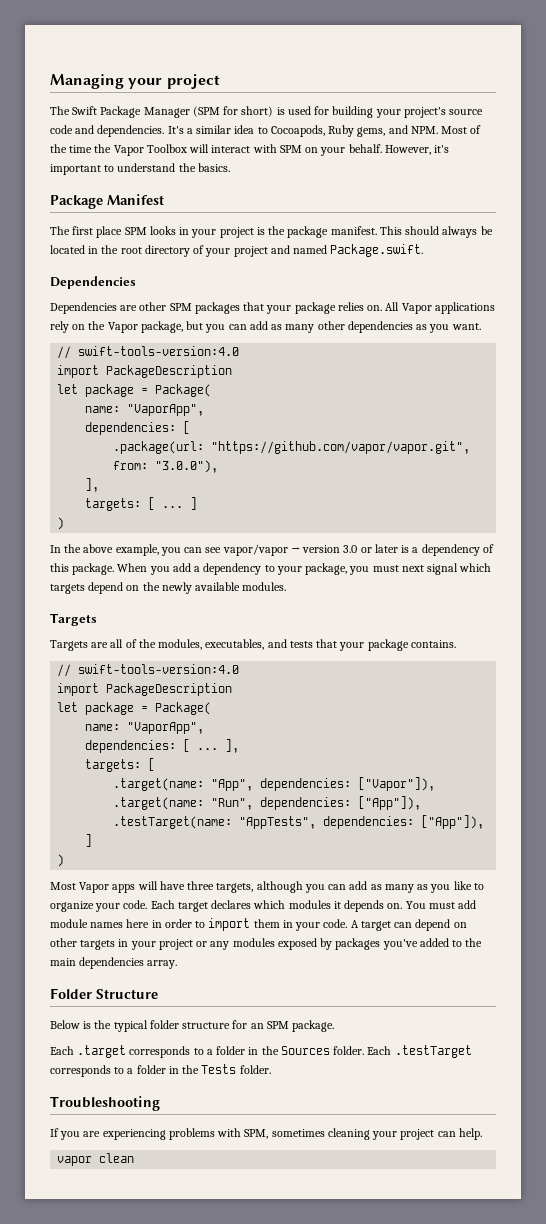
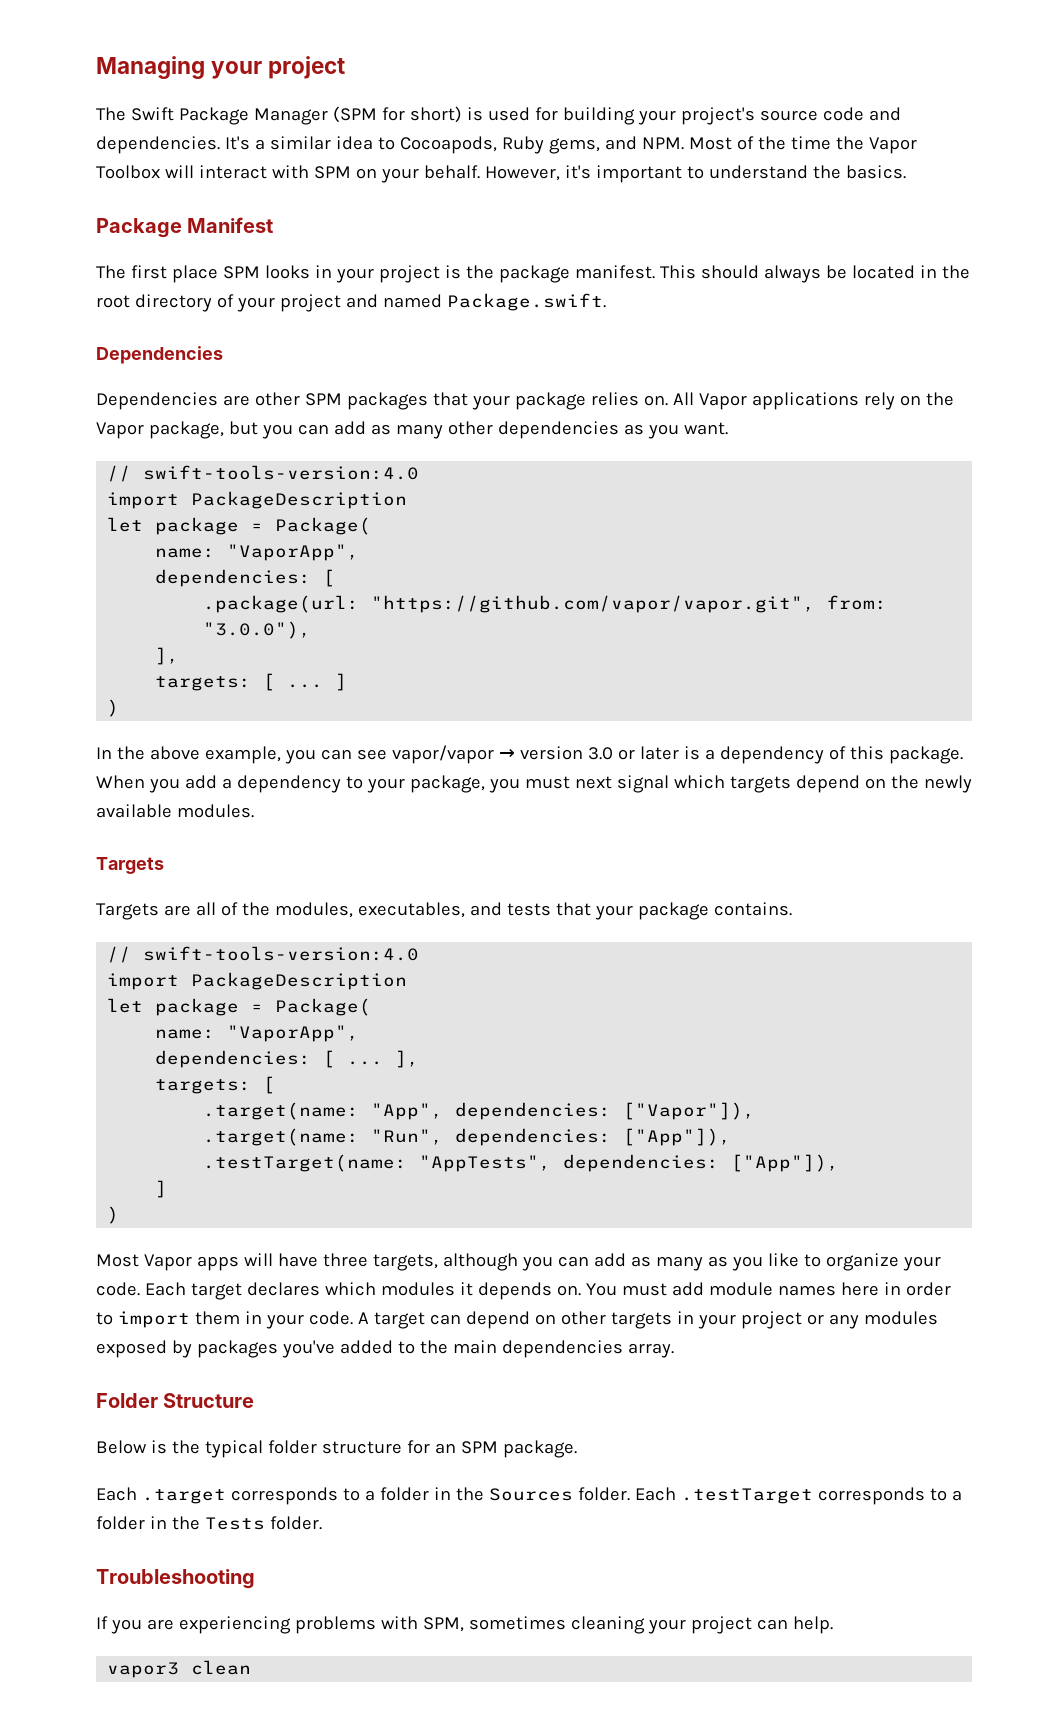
[57,1156,93,1166] vapor -> [107,1662,180,1678] vapor3

